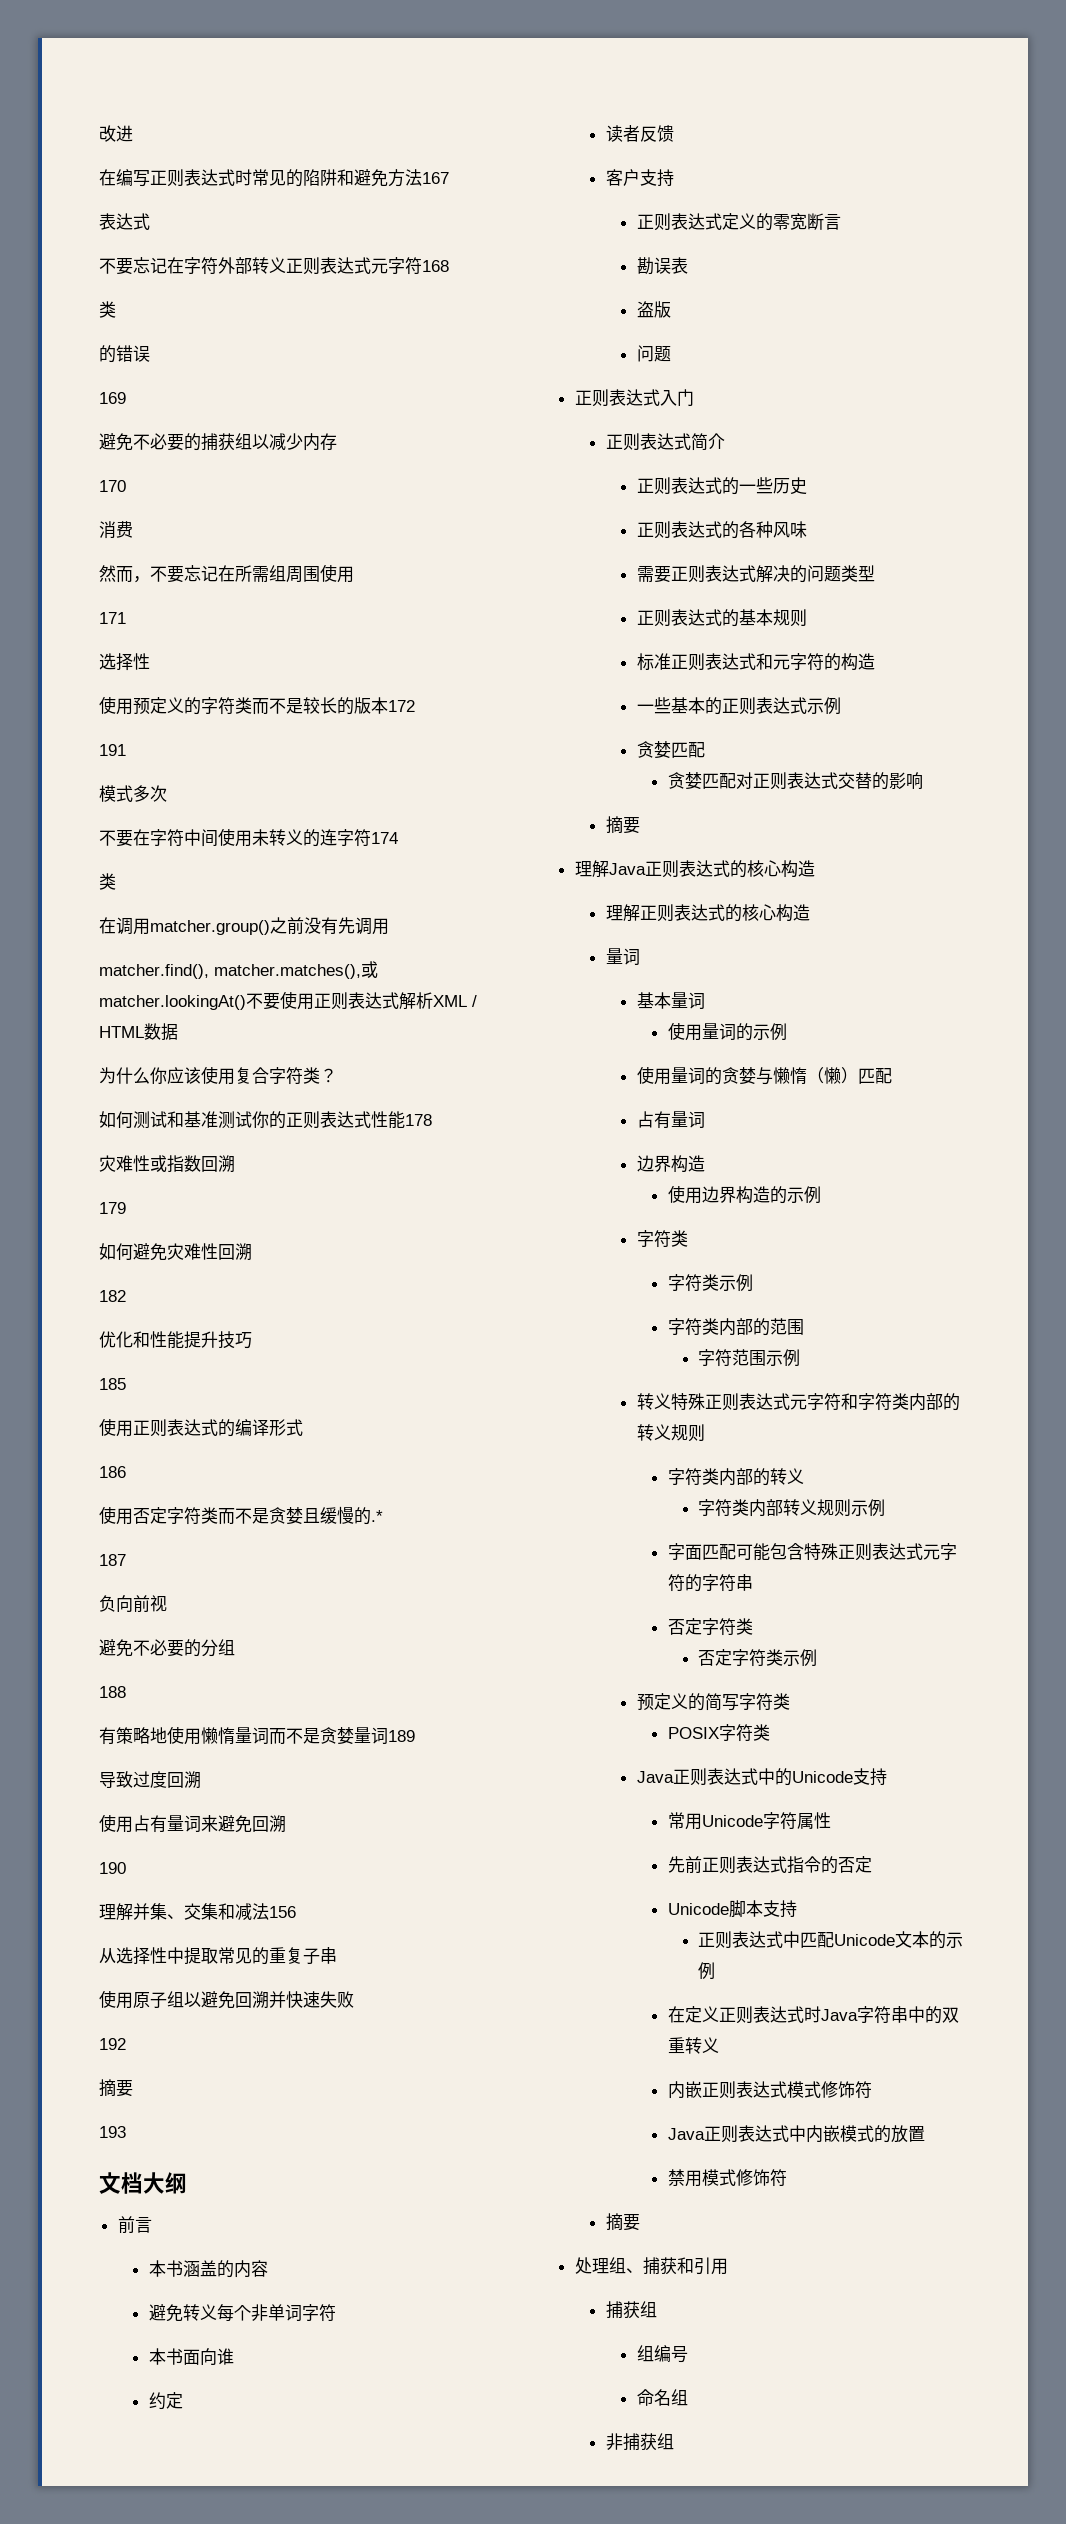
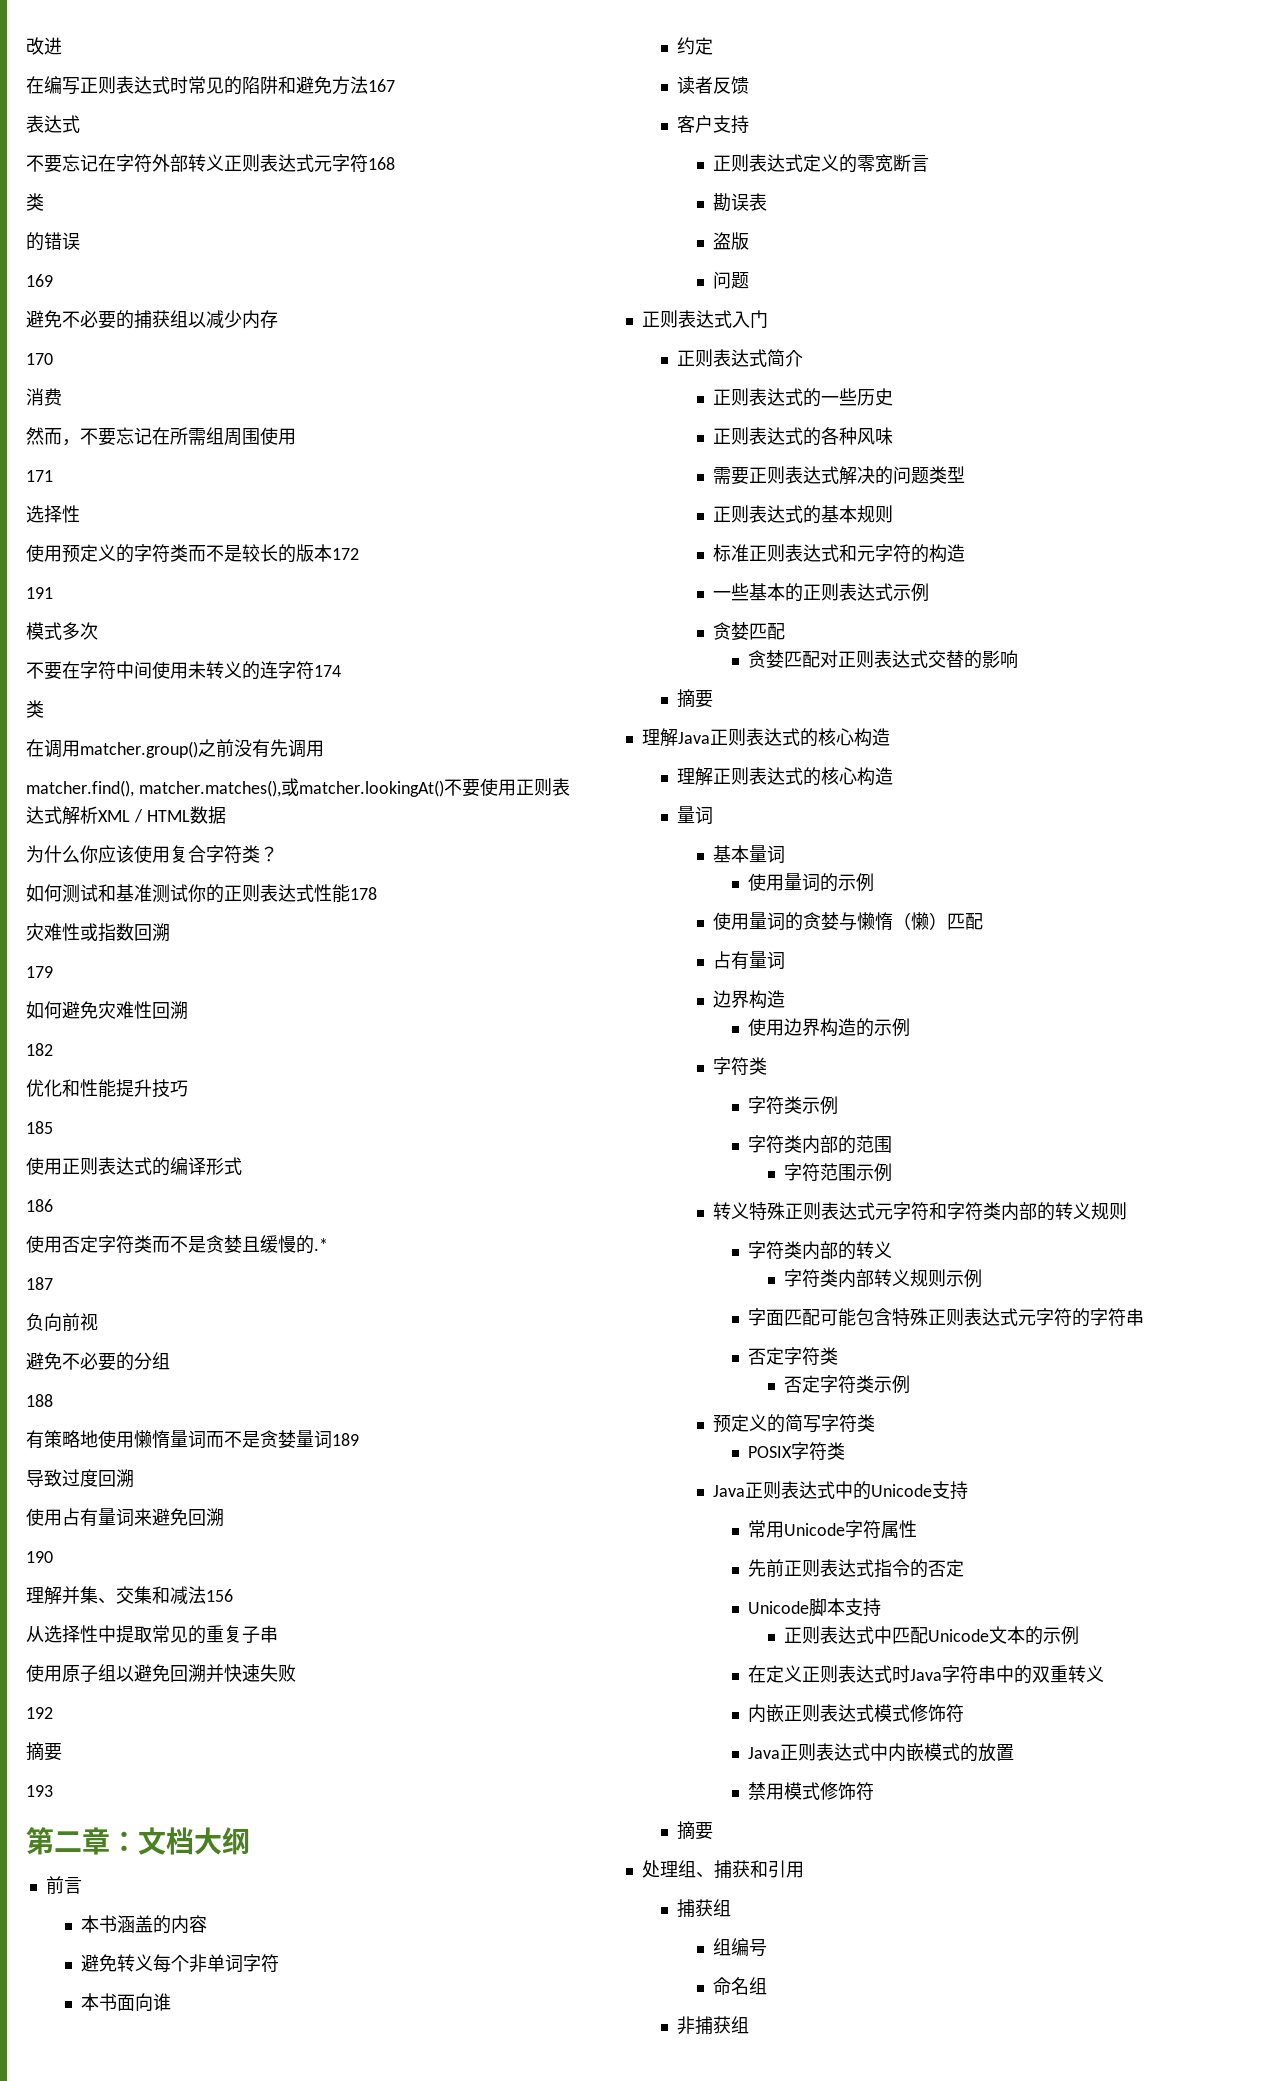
(126, 2132) none -> [26,1827,138,1855] 第二章：

